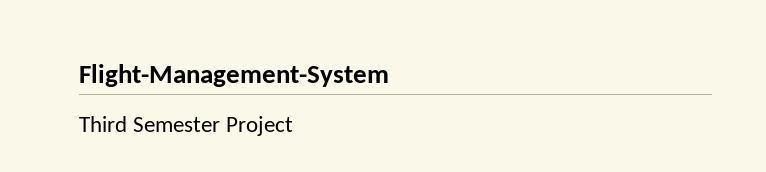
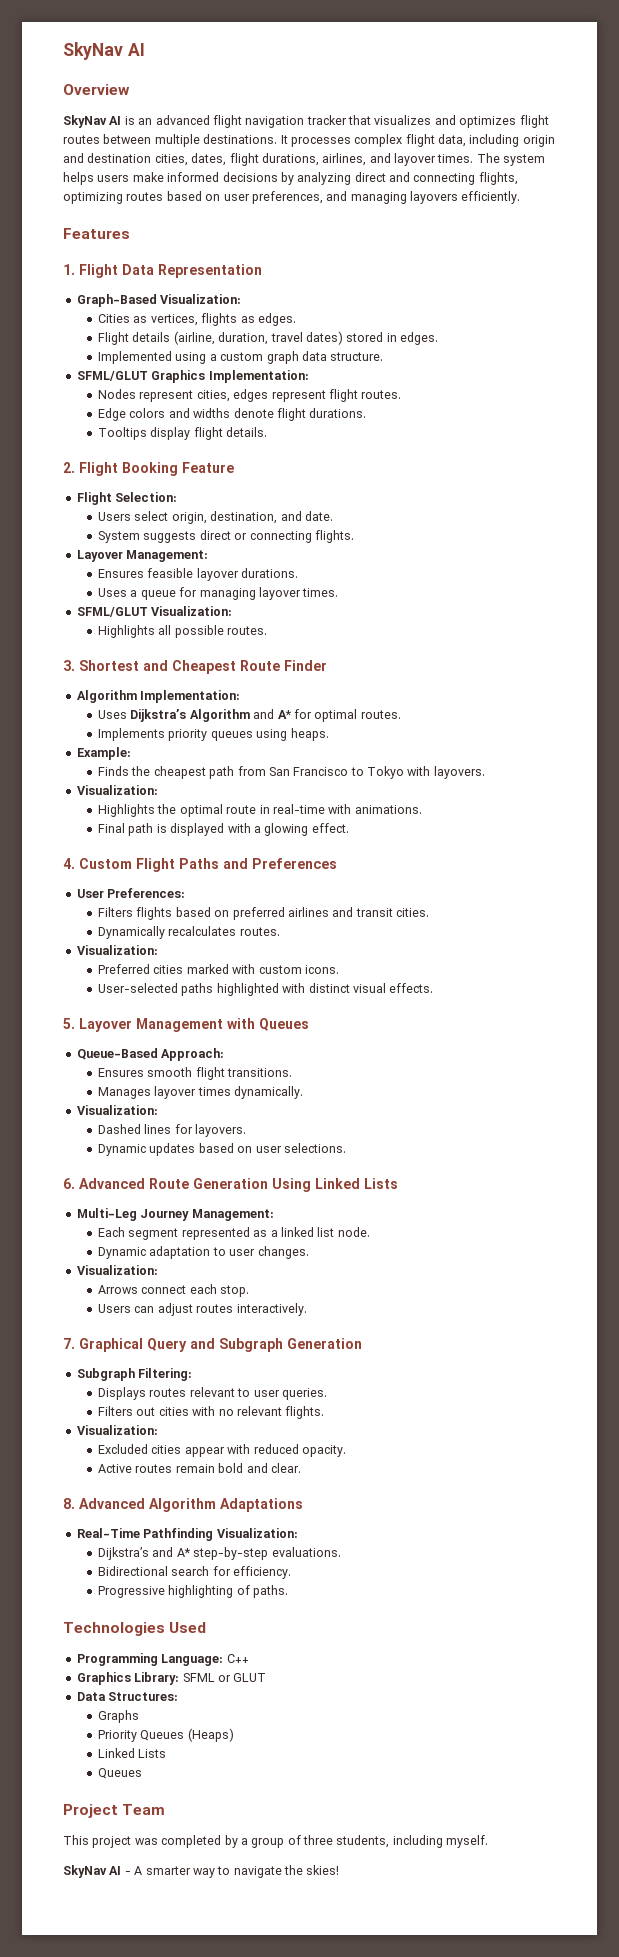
[79,64,389,87] [79,116,294,136] Flight-Management-System // Third Semester Project -> [63,42,145,60] [63,84,130,95] [63,115,549,128] [63,134,555,147] [63,153,546,166] [63,172,518,185] [63,191,521,204] [63,228,130,239] [63,264,262,278] [76,294,242,307] [98,313,296,326] [98,331,439,345] [98,351,384,364] [76,370,309,383] [98,389,402,402] [98,408,367,421] [98,427,268,440] [63,462,234,476] [76,492,178,505] [98,511,333,524] [98,530,354,543] [76,550,209,562] [98,568,299,581] [98,587,339,600] [76,606,233,617] [98,625,268,638] [63,660,327,674] [76,690,241,703] [98,709,401,722] [98,728,329,741] [76,747,131,760] [98,766,485,779] [76,785,158,795] [98,804,422,817] [98,823,349,836] [63,858,337,872] [76,888,186,898] [98,907,430,920] [98,926,280,939] [76,945,158,955] [98,964,339,974] [98,983,434,996] [63,1018,309,1032] [76,1048,225,1061] [98,1067,293,1080] [98,1086,304,1099] [76,1105,158,1115] [98,1124,247,1137] [98,1143,346,1156] [63,1178,398,1192] [76,1208,274,1221] [98,1227,370,1240] [98,1246,309,1259] [76,1265,158,1275] [98,1284,250,1297] [98,1303,307,1316] [63,1338,362,1352] [76,1368,193,1381] [98,1387,327,1400] [98,1406,325,1419] [76,1425,158,1435] [98,1444,346,1457] [98,1463,301,1473] [63,1498,303,1512] [76,1528,298,1541] [98,1547,341,1560] [98,1566,292,1579] [98,1585,289,1598] [63,1622,207,1636] [76,1653,249,1666] [76,1672,267,1685] [76,1692,179,1701] [98,1710,140,1723] [98,1728,234,1742] [98,1748,167,1758] [98,1768,143,1779] [63,1804,166,1818] [63,1835,489,1848] [63,1865,340,1878] SkyNav AI // Overview // SkyNav AI is an advanced flight navigation tracker that visualizes and optimizes flight routes between multiple destinations. It processes complex flight data, including origin and destination cities, dates, flight durations, airlines, and layover times. The system helps users make informed decisions by analyzing direct and connecting flights, optimizing routes based on user preferences, and managing layovers efficiently. // Features // 1. Flight Data Representation // Graph-Based Visualization: // Cities as vertices, flights as edges. // Flight details (airline, duration, travel dates) stored in edges. // Implemented using a custom graph data structure. // SFML/GLUT Graphics Implementation: // Nodes represent cities, edges represent flight routes. // Edge colors and widths denote flight durations. // Tooltips display flight details. // 2. Flight Booking Feature // Flight Selection: // Users select origin, destination, and date. // System suggests direct or connecting flights. // Layover Management: // Ensures feasible layover durations. // Uses a queue for managing layover times. // SFML/GLUT Visualization: // Highlights all possible routes. // 3. Shortest and Cheapest Route Finder // Algorithm Implementation: // Uses Dijkstra’s Algorithm and A* for optimal routes. // Implements priority queues using heaps. // Example: // Finds the cheapest path from San Francisco to Tokyo with layovers. // Visualization: // Highlights the optimal route in real-time with animations. // Final path is displayed with a glowing effect. // 4. Custom Flight Paths and Preferences // User Preferences: // Filters flights based on preferred airlines and transit cities. // Dynamically recalculates routes. // Visualization: // Preferred cities marked with custom icons. // User-selected paths highlighted with distinct visual effects. // 5. Layover Management with Queues // Queue-Based Approach: // Ensures smooth flight transitions. // Manages layover times dynamically. // Visualization: // Dashed lines for layovers. // Dynamic updates based on user selections. // 6. Advanced Route Generation Using Linked Lists // Multi-Leg Journey Management: // Each segment represented as a linked list node. // Dynamic adaptation to user changes. // Visualization: // Arrows connect each stop. // Users can adjust routes interactively. // 7. Graphical Query and Subgraph Generation // Subgraph Filtering: // Displays routes relevant to user queries. // Filters out cities with no relevant flights. // Visualization: // Excluded cities appear with reduced opacity. // Active routes remain bold and clear. // 8. Advanced Algorithm Adaptations // Real-Time Pathfinding Visualization: // Dijkstra’s and A* step-by-step evaluations. // Bidirectional search for efficiency. // Progressive highlighting of paths. // Technologies Used // Programming Language: C++ // Graphics Library: SFML or GLUT // Data Structures: // Graphs // Priority Queues (Heaps) // Linked Lists // Queues // Project Team // This project was completed by a group of three students, including myself. // SkyNav AI - A smarter way to navigate the skies!

